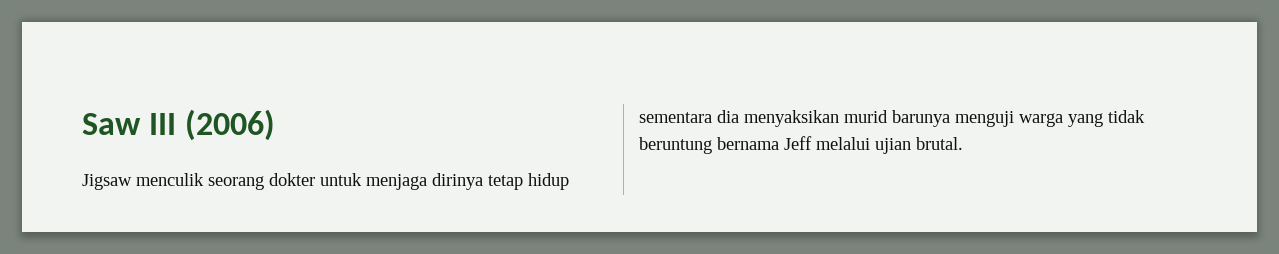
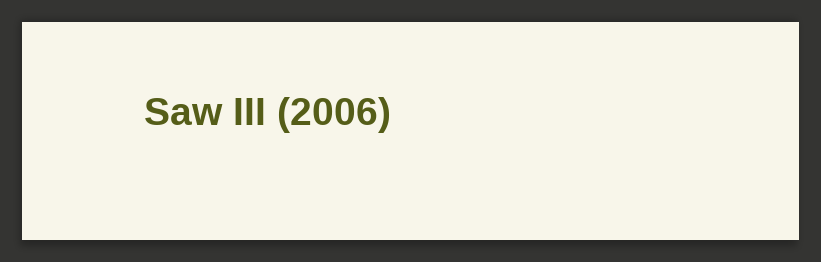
[82,173,569,190] [639,110,1145,127] [639,136,963,154] // Jigsaw menculik seorang dokter untuk menjaga dirinya tetap hidup sementara dia menyaksikan murid barunya menguji warga yang tidak beruntung bernama Jeff melalui ujian brutal. -> (391, 115) none

